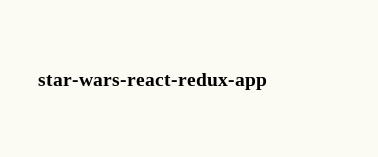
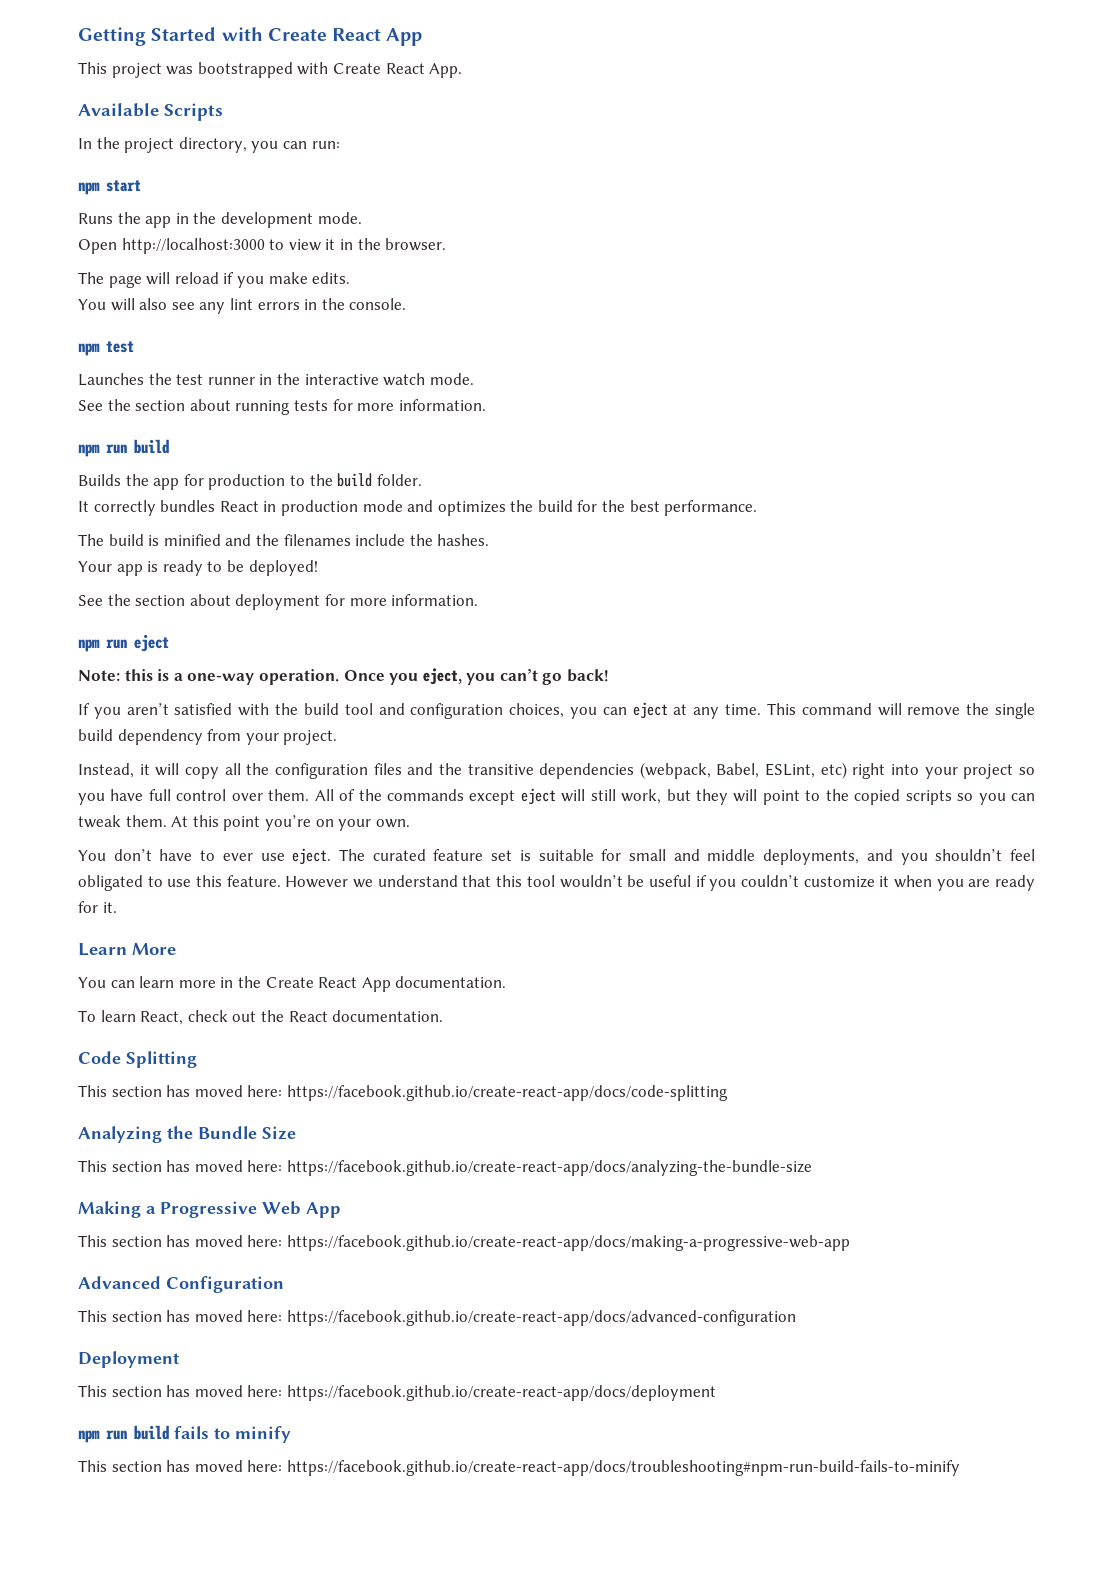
[38,73,267,90] star-wars-react-redux-app -> [78,27,423,46] [78,62,463,78] [78,103,223,121] [78,137,340,153] [78,180,141,195] [78,212,362,228] [78,238,447,254] [78,272,351,288] [78,298,407,314] [78,341,134,356] [78,373,474,386] [78,399,486,415] [78,439,169,457] [78,473,422,490] [78,500,758,516] [78,534,490,546] [78,560,318,576] [78,594,479,610] [78,634,169,652] [78,668,610,685] [78,702,1036,719] [78,729,338,745] [78,762,1035,779] [78,788,1036,805] [78,815,410,831] [78,848,1035,865] [78,875,1035,891] [78,901,117,913] [78,943,176,956] [78,976,507,992] [78,1010,444,1025] [78,1051,197,1068] [78,1085,728,1101] [78,1126,296,1143] [78,1160,812,1176] [78,1201,341,1218] [78,1235,850,1251] [78,1276,284,1293] [78,1310,796,1326] [78,1351,180,1368] [78,1385,716,1401] [78,1425,291,1443] [78,1460,960,1476] Getting Started with Create React App // This project was bootstrapped with Create React App. // Available Scripts // In the project directory, you can run: // npm start // Runs the app in the development mode. // Open http://localhost:3000 to view it in the browser. // The page will reload if you make edits. // You will also see any lint errors in the console. // npm test // Launches the test runner in the interactive watch mode. // See the section about running tests for more information. // npm run build // Builds the app for production to the build folder. // It correctly bundles React in production mode and optimizes the build for the best performance. // The build is minified and the filenames include the hashes. // Your app is ready to be deployed! // See the section about deployment for more information. // npm run eject // Note: this is a one-way operation. Once you eject, you can’t go back! // If you aren’t satisfied with the build tool and configuration choices, you can eject at any time. This command will remove the single build dependency from your project. // Instead, it will copy all the configuration files and the transitive dependencies (webpack, Babel, ESLint, etc) right into your project so you have full control over them. All of the commands except eject will still work, but they will point to the copied scripts so you can tweak them. At this point you’re on your own. // You don’t have to ever use eject. The curated feature set is suitable for small and middle deployments, and you shouldn’t feel obligated to use this feature. However we understand that this tool wouldn’t be useful if you couldn’t customize it when you are ready for it. // Learn More // You can learn more in the Create React App documentation. // To learn React, check out the React documentation. // Code Splitting // This section has moved here: https://facebook.github.io/create-react-app/docs/code-splitting // Analyzing the Bundle Size // This section has moved here: https://facebook.github.io/create-react-app/docs/analyzing-the-bundle-size // Making a Progressive Web App // This section has moved here: https://facebook.github.io/create-react-app/docs/making-a-progressive-web-app // Advanced Configuration // This section has moved here: https://facebook.github.io/create-react-app/docs/advanced-configuration // Deployment // This section has moved here: https://facebook.github.io/create-react-app/docs/deployment // npm run build fails to minify // This section has moved here: https://facebook.github.io/create-react-app/docs/troubleshooting#npm-run-build-fails-to-minify

